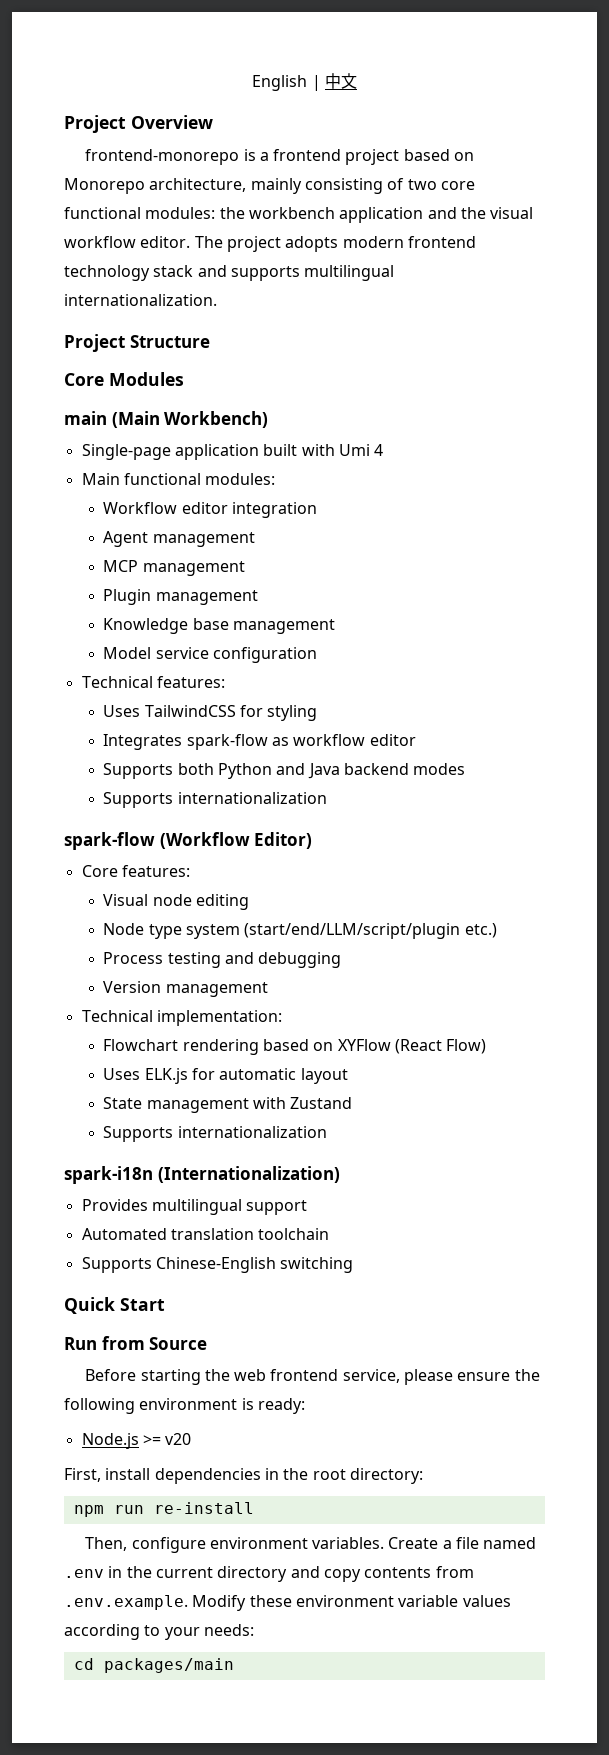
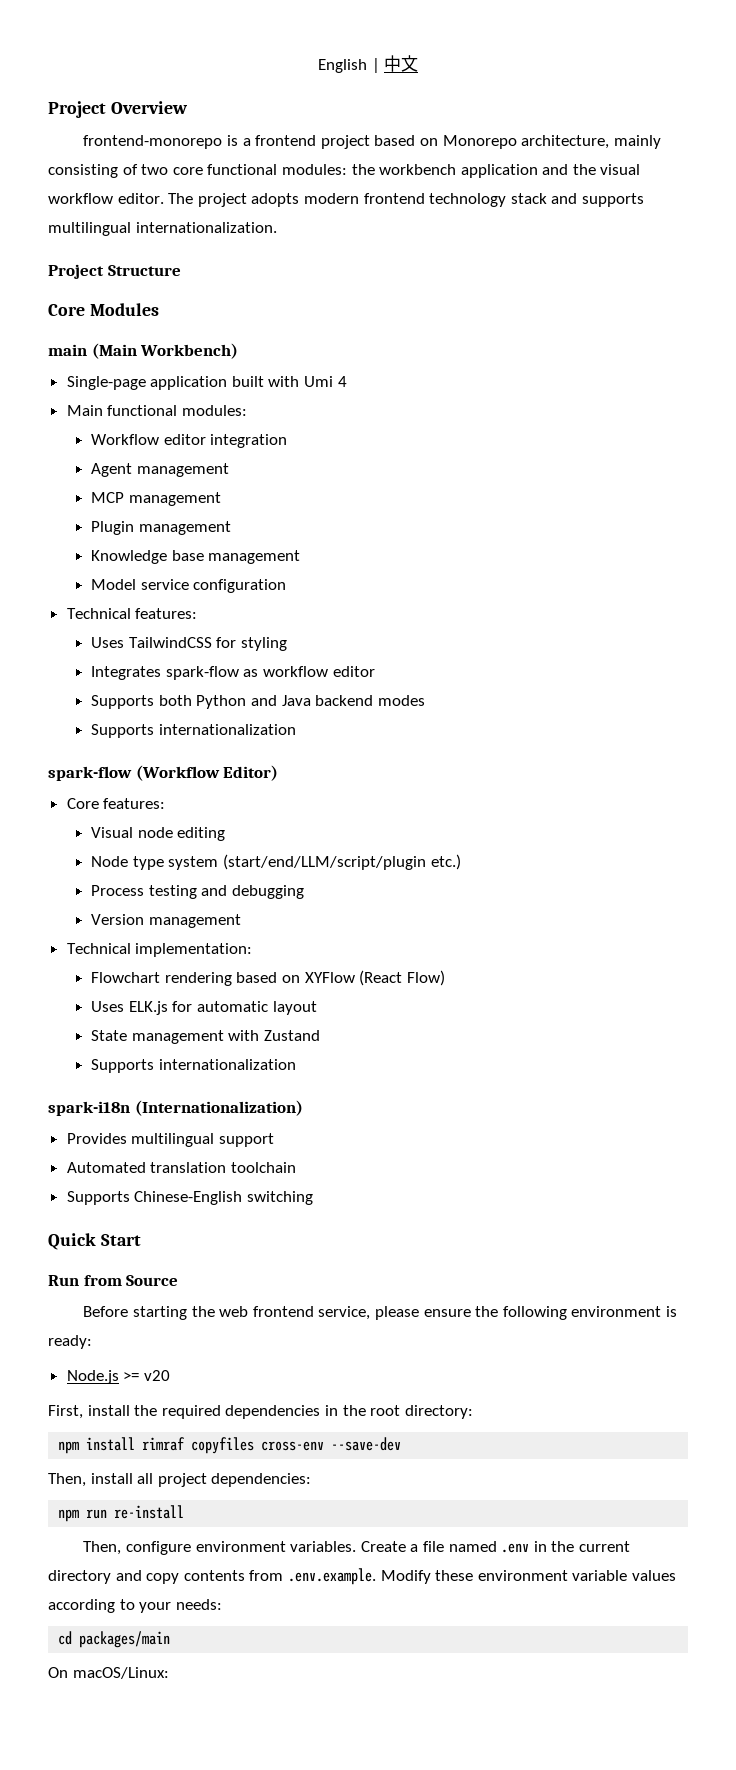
(151, 1474) none -> [134,1405,221,1419] the required
(423, 1476) none -> [58,1437,402,1454] [48,1473,312,1487] // npm install rimraf copyfiles cross-env --save-dev // Then, install all project dependencies:
(234, 1665) none -> [48,1667,169,1679] // On macOS/Linux:

